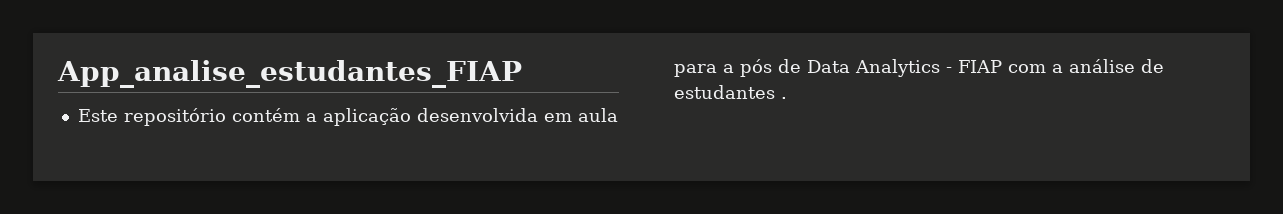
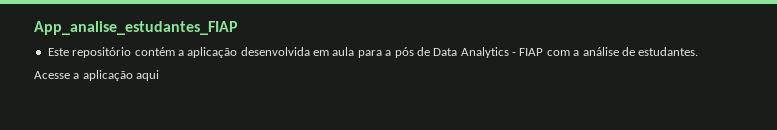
[673,85,787,99] estudantes . -> [638,47,699,56] [34,70,160,81] estudantes. // Acesse a aplicação aqui

